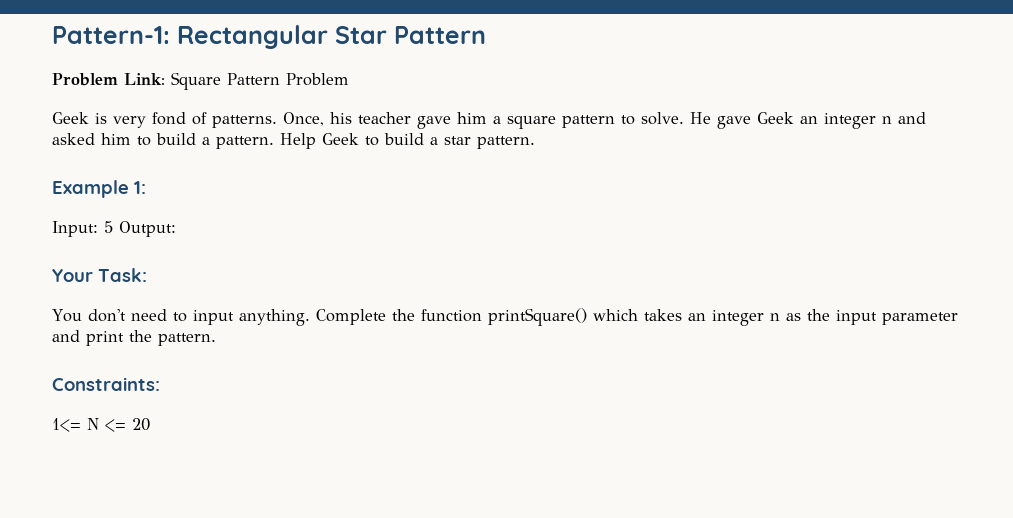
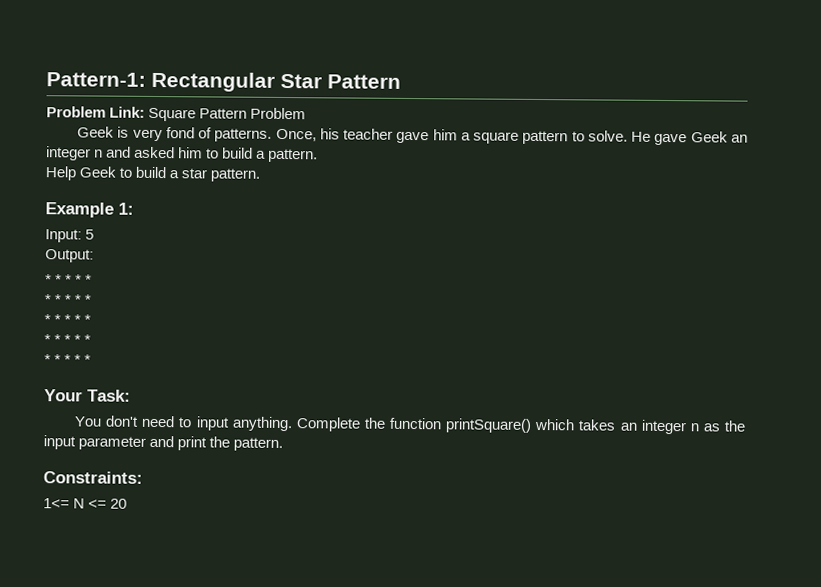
(274, 142) none -> (319, 155) //
(113, 227) none -> (95, 234) //
(176, 229) none -> [45,274,93,285] [44,294,92,305] [44,314,92,325] [44,334,92,345] [44,354,92,365] // * * * * * // * * * * * // * * * * * // * * * * * // * * * * *

